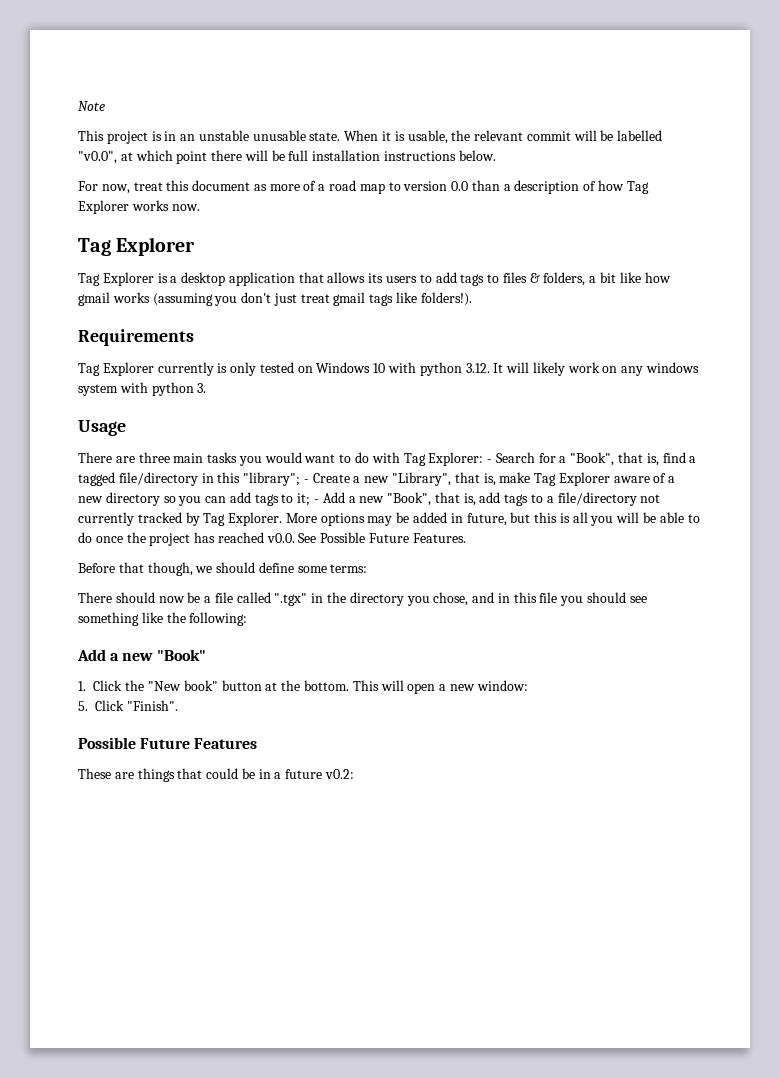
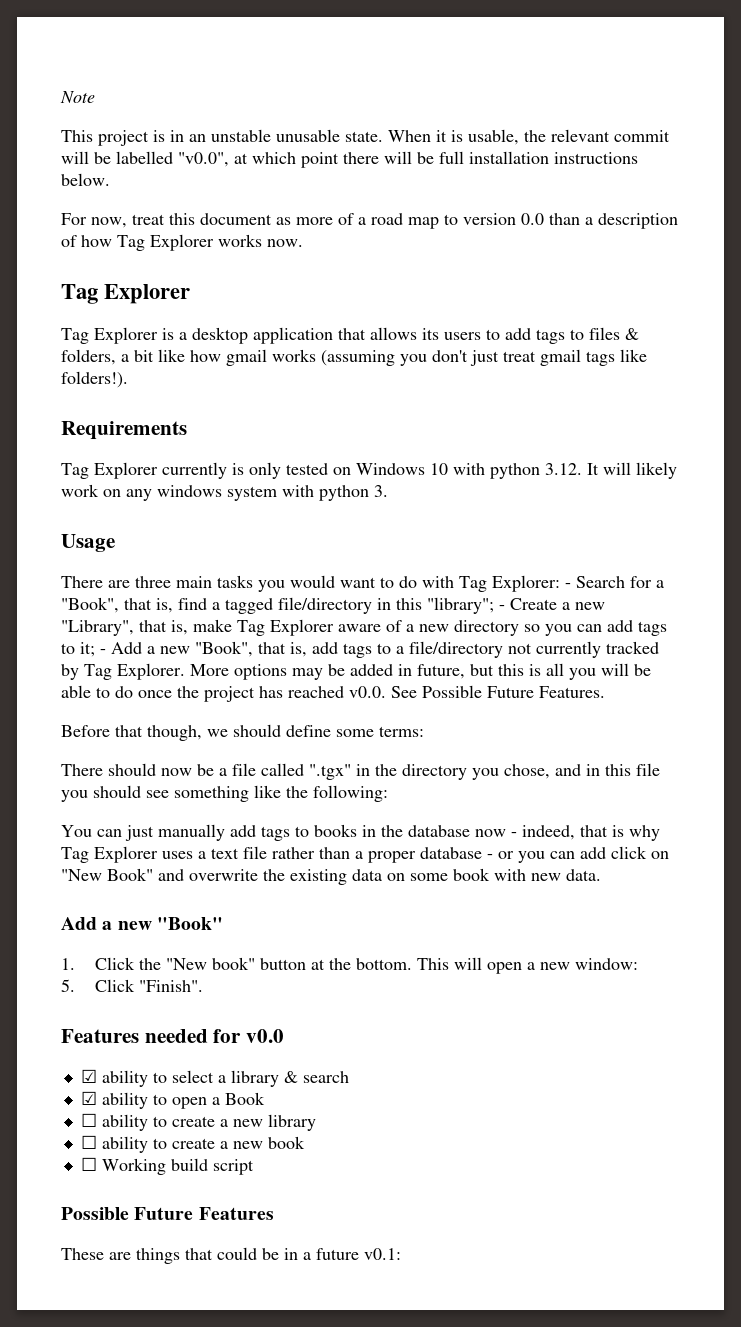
(248, 619) none -> [61,824,660,841] [61,846,669,863] [61,868,601,885] // You can just manually add tags to books in the database now - indeed, that is why Tag Explorer uses a text file rather than a proper database - or you can add click on "New Book" and overwrite the existing data on some book with new data.
(178, 705) none -> [61,1029,285,1043] [80,1069,349,1087] [80,1091,265,1109] [80,1113,316,1131] [80,1135,305,1153] [80,1157,254,1175] // Features needed for v0.0 // ☑ ability to select a library & search // ☑ ability to open a Book // ☐ ability to create a new library // ☐ ability to create a new book // ☐ Working build script
[325,769,355,779] v0.2: -> [364,1248,401,1260] v0.1:

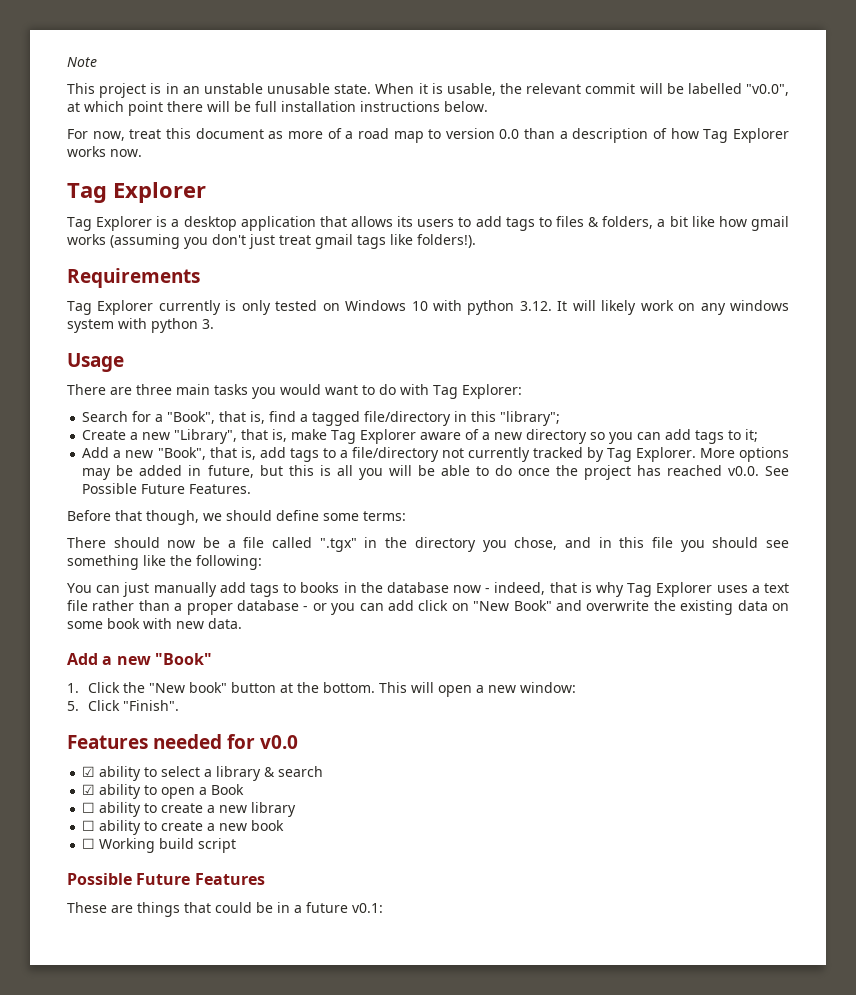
[565,583,571,588] - -> (522, 391) //
[499,605,505,610] - -> (561, 418) //
[100,649,106,654] - -> (759, 435) //

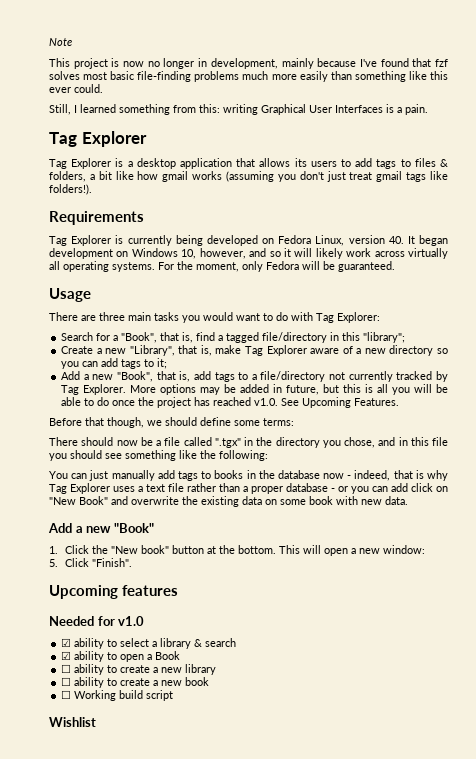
[165,83,789,96] [67,101,488,116] [67,128,789,143] [67,146,142,157] in an unstable unusable state. When it is usable, the relevant commit will be labelled "v0.0", at which point there will be full installation instructions below. // For now, treat this document as more of a road map to version 0.0 than a description of how Tag Explorer works now. -> [123,58,448,69] [49,71,448,82] [49,84,103,93] [49,104,428,115] now no longer in development, mainly because I've found that fzf solves most basic file-finding problems much more easily than something like this ever could. // Still, I learned something from this: writing Graphical User Interfaces is a pain.
[158,300,790,315] [67,318,214,333] currently is only tested on Windows 10 with python 3.12. It will likely work on any windows system with python 3. -> [115,235,449,246] [49,248,448,259] [49,261,395,272] is currently being developed on Fedora Linux, version 40. It began development on Windows 10, however, and so it will likely work across virtually all operating systems. For the moment, only Fedora will be guaranteed.
[727,466,789,476] [82,483,186,494] v0.0. See Possible Future -> [254,397,352,408] v1.0. See Upcoming
[67,734,299,749] Features needed for v0.0 -> [49,585,179,599] [49,616,145,626] Upcoming features // Needed for v1.0
[67,873,265,885] [67,902,383,917] Possible Future Features // These are things that could be in a future v0.1: -> [49,717,96,727] Wishlist

